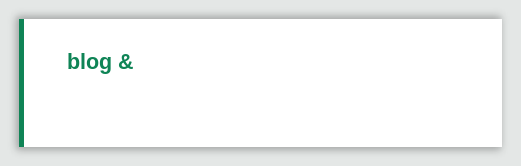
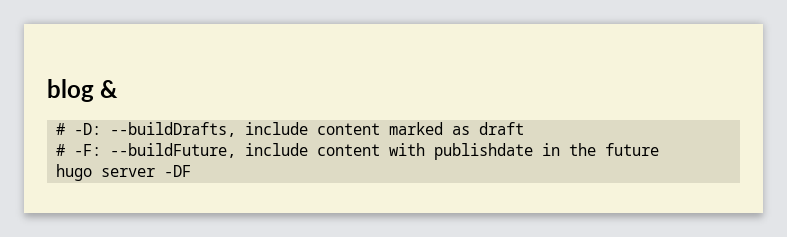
(134, 61) none -> [56,122,525,137] [56,143,660,160] [56,164,192,181] // # -D: --buildDrafts, include content marked as draft // # -F: --buildFuture, include content with publishdate in the future // hugo server -DF

